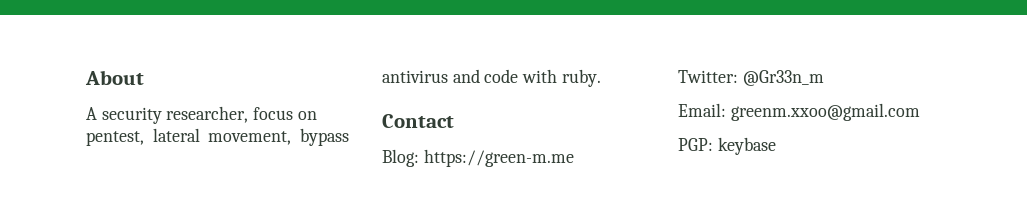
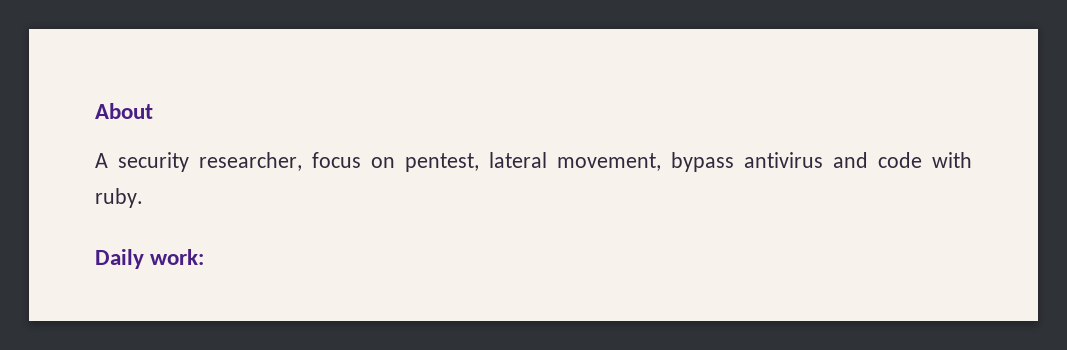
[382,114,454,128] [382,149,574,167] [678,70,824,86] [678,103,920,121] [678,137,776,155] Contact // Blog: https://green-m.me // Twitter: @Gr33n_m // Email: greenm.xxoo@gmail.com // PGP: keybase -> [95,249,205,269] Daily work:

